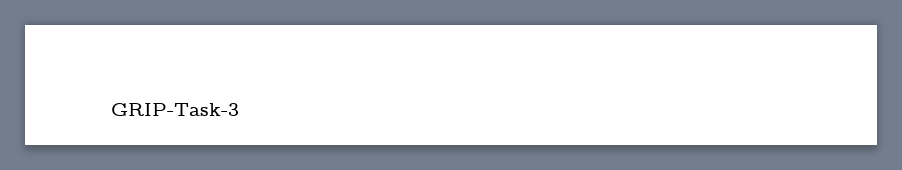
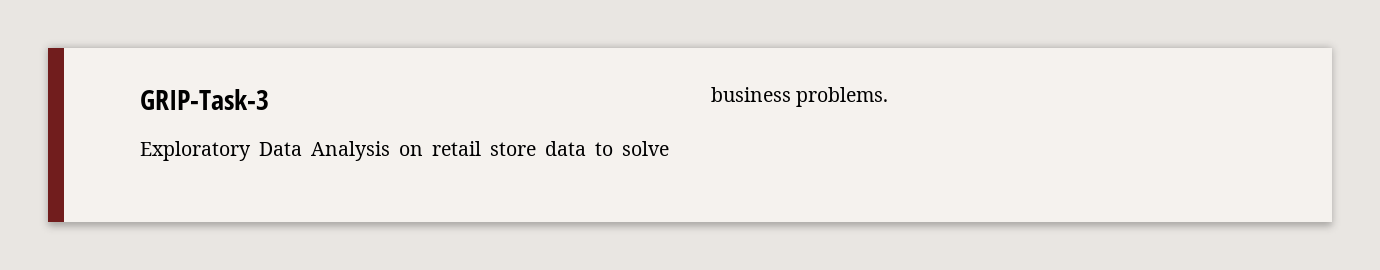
(239, 109) none -> [140,141,669,161] [711,87,889,107] // Exploratory Data Analysis on retail store data to solve business problems.

